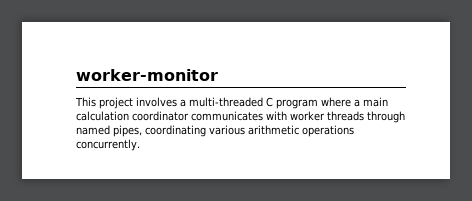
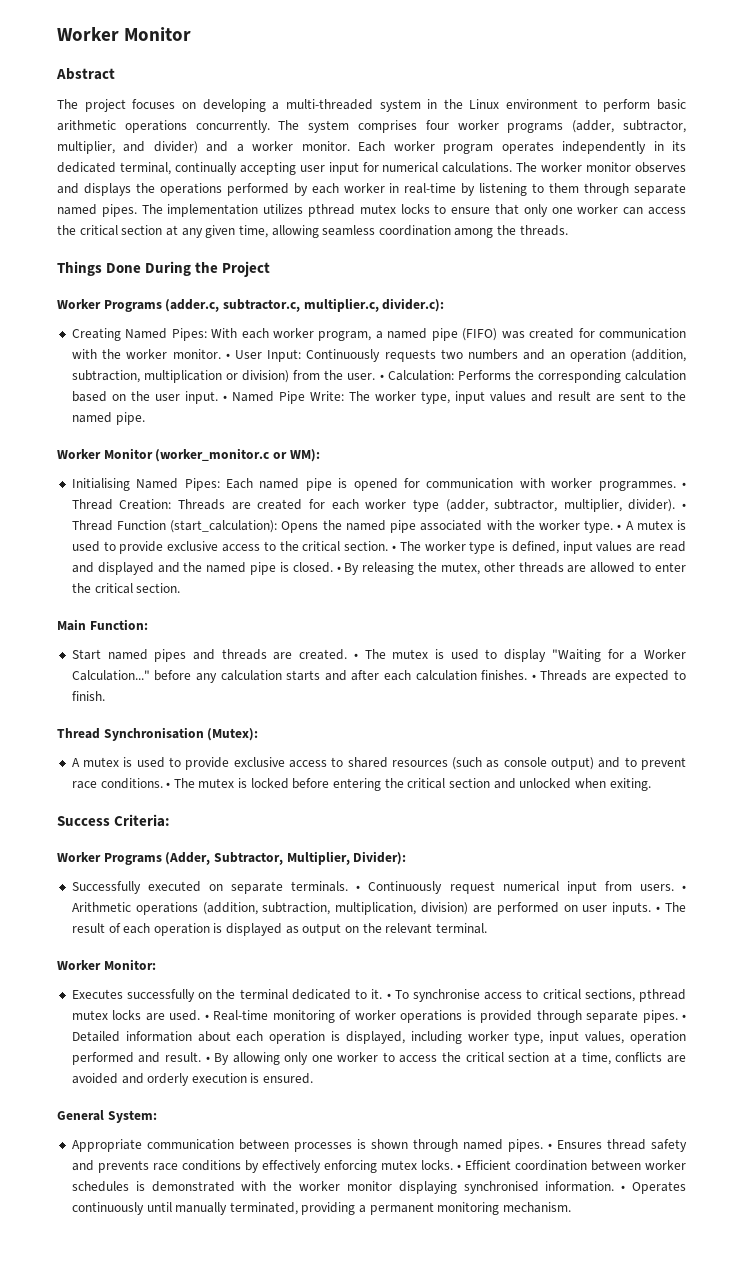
[76,69,218,81] [75,97,388,109] [76,111,405,123] [76,125,354,137] [76,139,140,151] worker-monitor // This project involves a multi-threaded C program where a main calculation coordinator communicates with worker threads through named pipes, coordinating various arithmetic operations concurrently. -> [57,27,192,41] [56,68,115,80] [57,99,686,112] [57,120,686,133] [57,141,686,154] [57,162,686,175] [57,183,687,196] [57,204,686,217] [57,225,568,238] [57,261,271,277] [57,298,445,312] [71,328,686,341] [71,349,687,362] [71,370,686,383] [71,391,686,404] [71,412,145,425] [57,448,320,462] [71,478,686,491] [71,499,686,512] [71,520,686,533] [71,541,686,554] [71,562,686,575] [71,583,181,594] [57,619,148,631] [71,649,686,662] [71,670,687,683] [71,691,105,701] [57,727,259,741] [71,757,686,770] [71,778,651,791] [57,814,171,827] [57,851,407,865] [71,881,686,894] [71,902,686,915] [71,923,487,936] [57,959,156,970] [71,989,686,1002] [71,1010,687,1023] [71,1031,686,1044] [71,1052,686,1065] [71,1073,314,1086] [57,1110,157,1123] [71,1139,687,1152] [71,1160,686,1173] [71,1181,686,1194] [71,1202,572,1215] Worker Monitor // Abstract // The project focuses on developing a multi-threaded system in the Linux environment to perform basic arithmetic operations concurrently. The system comprises four worker programs (adder, subtractor, multiplier, and divider) and a worker monitor. Each worker program operates independently in its dedicated terminal, continually accepting user input for numerical calculations. The worker monitor observes and displays the operations performed by each worker in real-time by listening to them through separate named pipes. The implementation utilizes pthread mutex locks to ensure that only one worker can access the critical section at any given time, allowing seamless coordination among the threads. // Things Done During the Project // Worker Programs (adder.c, subtractor.c, multiplier.c, divider.c): // Creating Named Pipes: With each worker program, a named pipe (FIFO) was created for communication with the worker monitor. • User Input: Continuously requests two numbers and an operation (addition, subtraction, multiplication or division) from the user. • Calculation: Performs the corresponding calculation based on the user input. • Named Pipe Write: The worker type, input values and result are sent to the named pipe. // Worker Monitor (worker_monitor.c or WM): // Initialising Named Pipes: Each named pipe is opened for communication with worker programmes. • Thread Creation: Threads are created for each worker type (adder, subtractor, multiplier, divider). • Thread Function (start_calculation): Opens the named pipe associated with the worker type. • A mutex is used to provide exclusive access to the critical section. • The worker type is defined, input values are read and displayed and the named pipe is closed. • By releasing the mutex, other threads are allowed to enter the critical section. // Main Function: // Start named pipes and threads are created. • The mutex is used to display "Waiting for a Worker Calculation..." before any calculation starts and after each calculation finishes. • Threads are expected to finish. // Thread Synchronisation (Mutex): // A mutex is used to provide exclusive access to shared resources (such as console output) and to prevent race conditions. • The mutex is locked before entering the critical section and unlocked when exiting. // Success Criteria: // Worker Programs (Adder, Subtractor, Multiplier, Divider): // Successfully executed on separate terminals. • Continuously request numerical input from users. • Arithmetic operations (addition, subtraction, multiplication, division) are performed on user inputs. • The result of each operation is displayed as output on the relevant terminal. // Worker Monitor: // Executes successfully on the terminal dedicated to it. • To synchronise access to critical sections, pthread mutex locks are used. • Real-time monitoring of worker operations is provided through separate pipes. • Detailed information about each operation is displayed, including worker type, input values, operation performed and result. • By allowing only one worker to access the critical section at a time, conflicts are avoided and orderly execution is ensured. // General System: // Appropriate communication between processes is shown through named pipes. • Ensures thread safety and prevents race conditions by effectively enforcing mutex locks. • Efficient coordination between worker schedules is demonstrated with the worker monitor displaying synchronised information. • Operates continuously until manually terminated, providing a permanent monitoring mechanism.

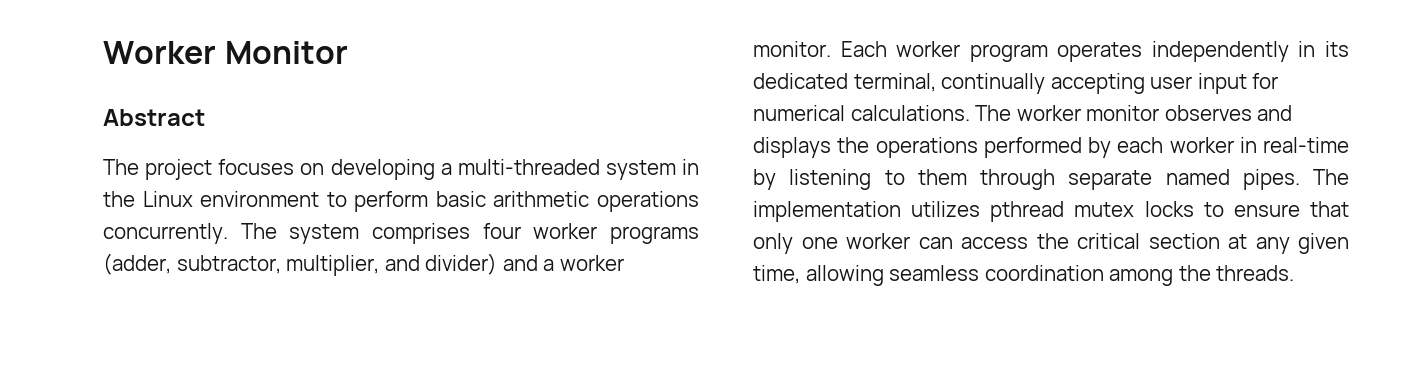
[57,261,271,277] [57,298,445,312] [71,328,686,341] [71,349,687,362] [71,370,686,383] [71,391,686,404] [71,412,145,425] [57,448,320,462] [71,478,686,491] [71,499,686,512] [71,520,686,533] [71,541,686,554] [71,562,686,575] [71,583,181,594] [57,619,148,631] [71,649,686,662] [71,670,687,683] [71,691,105,701] [57,727,259,741] [71,757,686,770] [71,778,651,791] [57,814,171,827] [57,851,407,865] [71,881,686,894] [71,902,686,915] [71,923,487,936] [57,959,156,970] [71,989,686,1002] [71,1010,687,1023] [71,1031,686,1044] [71,1052,686,1065] [71,1073,314,1086] [57,1110,157,1123] [71,1139,687,1152] [71,1160,686,1173] [71,1181,686,1194] [71,1202,572,1215] // Things Done During the Project // Worker Programs (adder.c, subtractor.c, multiplier.c, divider.c): // Creating Named Pipes: With each worker program, a named pipe (FIFO) was created for communication with the worker monitor. • User Input: Continuously requests two numbers and an operation (addition, subtraction, multiplication or division) from the user. • Calculation: Performs the corresponding calculation based on the user input. • Named Pipe Write: The worker type, input values and result are sent to the named pipe. // Worker Monitor (worker_monitor.c or WM): // Initialising Named Pipes: Each named pipe is opened for communication with worker programmes. • Thread Creation: Threads are created for each worker type (adder, subtractor, multiplier, divider). • Thread Function (start_calculation): Opens the named pipe associated with the worker type. • A mutex is used to provide exclusive access to the critical section. • The worker type is defined, input values are read and displayed and the named pipe is closed. • By releasing the mutex, other threads are allowed to enter the critical section. // Main Function: // Start named pipes and threads are created. • The mutex is used to display "Waiting for a Worker Calculation..." before any calculation starts and after each calculation finishes. • Threads are expected to finish. // Thread Synchronisation (Mutex): // A mutex is used to provide exclusive access to shared resources (such as console output) and to prevent race conditions. • The mutex is locked before entering the critical section and unlocked when exiting. // Success Criteria: // Worker Programs (Adder, Subtractor, Multiplier, Divider): // Successfully executed on separate terminals. • Continuously request numerical input from users. • Arithmetic operations (addition, subtraction, multiplication, division) are performed on user inputs. • The result of each operation is displayed as output on the relevant terminal. // Worker Monitor: // Executes successfully on the terminal dedicated to it. • To synchronise access to critical sections, pthread mutex locks are used. • Real-time monitoring of worker operations is provided through separate pipes. • Detailed information about each operation is displayed, including worker type, input values, operation performed and result. • By allowing only one worker to access the critical section at a time, conflicts are avoided and orderly execution is ensured. // General System: // Appropriate communication between processes is shown through named pipes. • Ensures thread safety and prevents race conditions by effectively enforcing mutex locks. • Efficient coordination between worker schedules is demonstrated with the worker monitor displaying synchronised information. • Operates continuously until manually terminated, providing a permanent monitoring mechanism. -> (1295, 273) none

